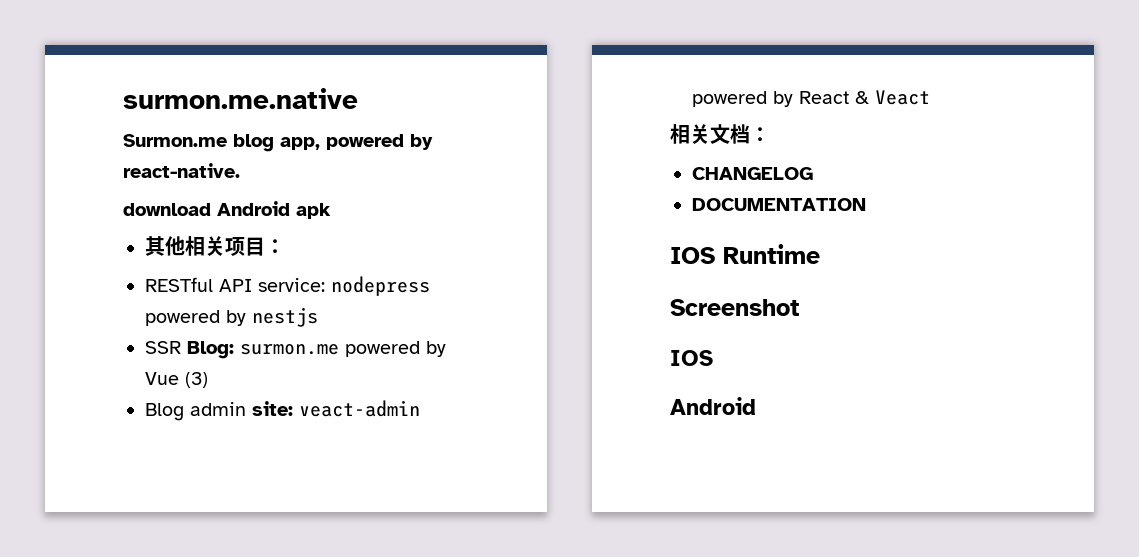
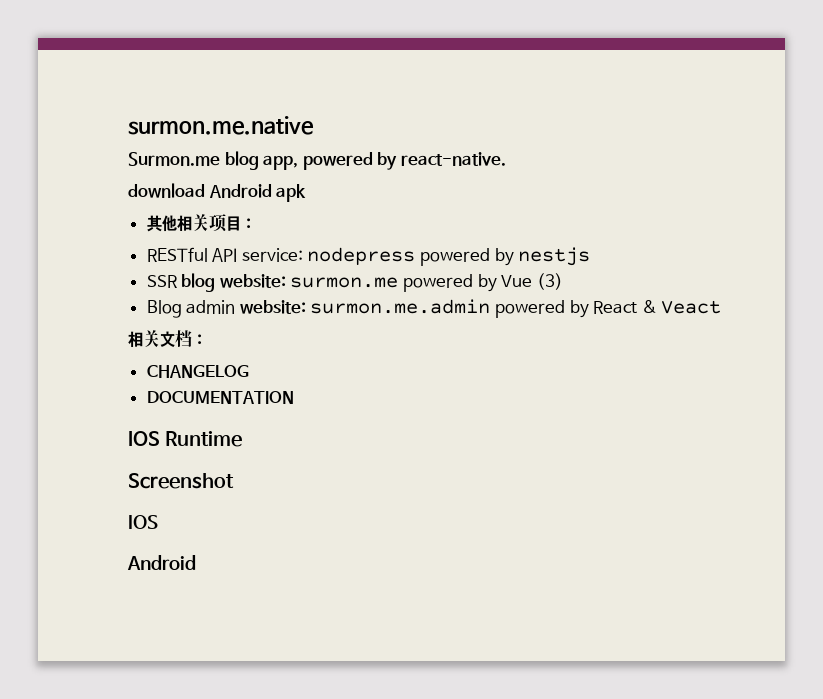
[187,341,234,359] Blog: -> [181,273,286,292] blog website:
[252,400,420,417] site: veact-admin -> [239,299,491,314] website: surmon.me.admin

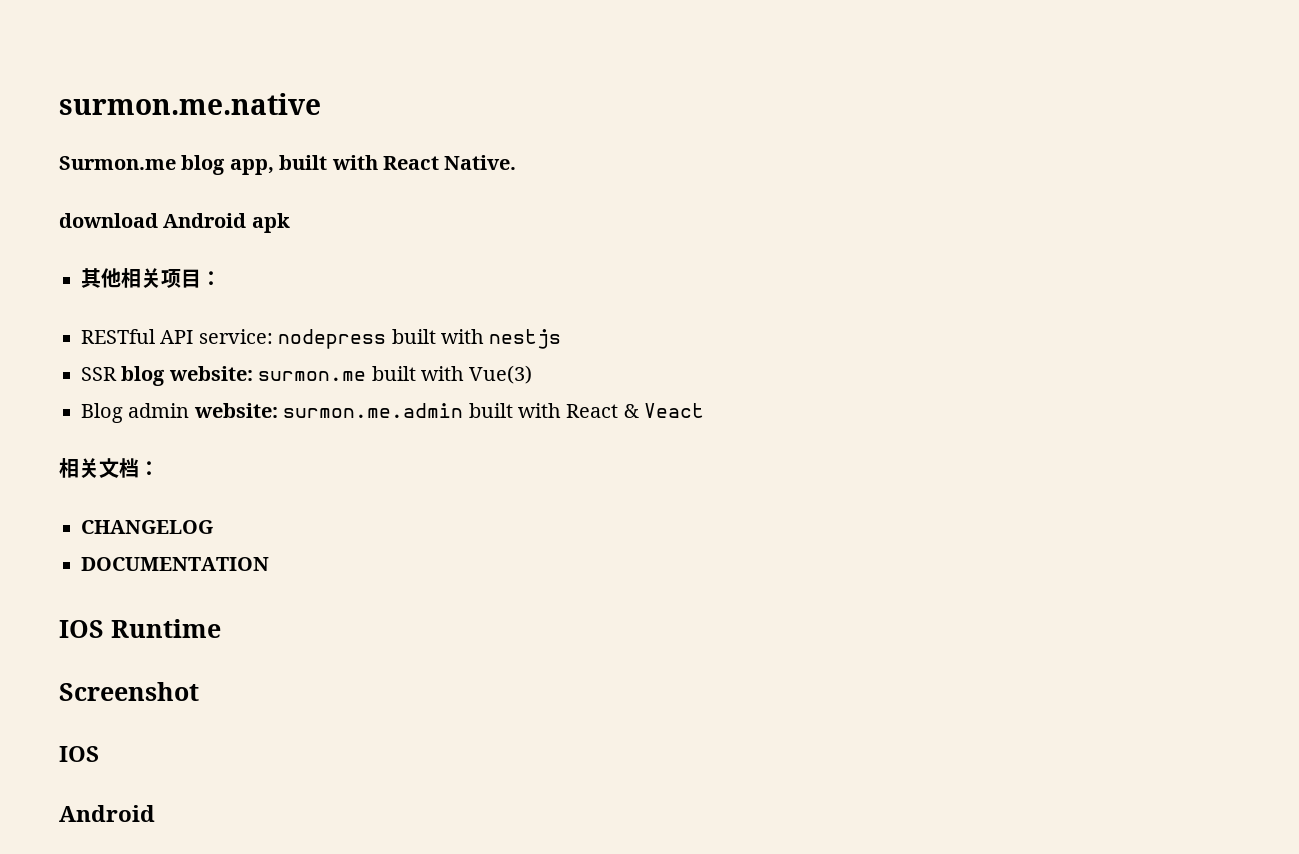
[302,152,506,170] powered by react-native. -> [279,155,517,170] built with React Native.
[420,248,514,266] powered by -> [391,329,484,344] built with
[403,273,563,292] powered by Vue (3) -> [371,365,533,384] built with Vue(3)
[495,300,589,318] powered by -> [468,403,561,418] built with

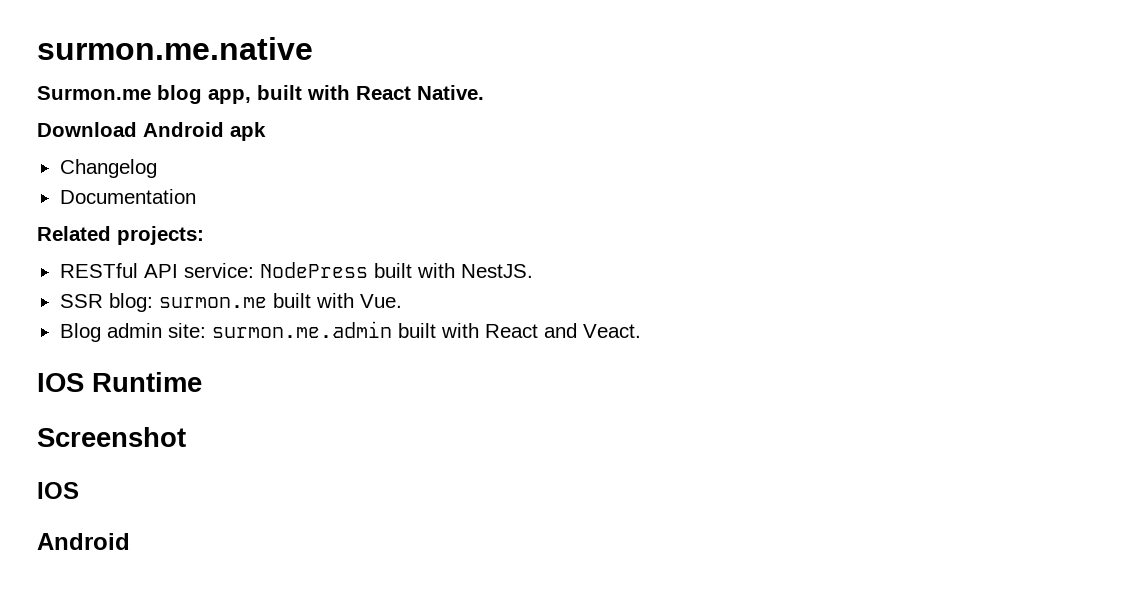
[59,213,158,228] download -> [37,122,137,137] Download
[81,268,221,288] 其他相关项目： -> [59,159,157,178] [59,189,196,204] [37,226,204,245] Changelog // Documentation // Related projects:
[278,329,562,349] nodepress built with nestjs -> [259,262,533,278] NodePress built with NestJS.
[121,366,253,386] blog website: -> [108,293,153,312] blog:
[469,365,533,384] Vue(3) -> [359,294,402,308] Vue.
[193,403,278,418] website: -> [167,323,206,338] site:
[623,403,705,418] [59,458,159,478] [81,520,213,534] [81,557,269,571] & Veact // 相关文档： // CHANGELOG // DOCUMENTATION -> [543,323,641,338] and Veact.

